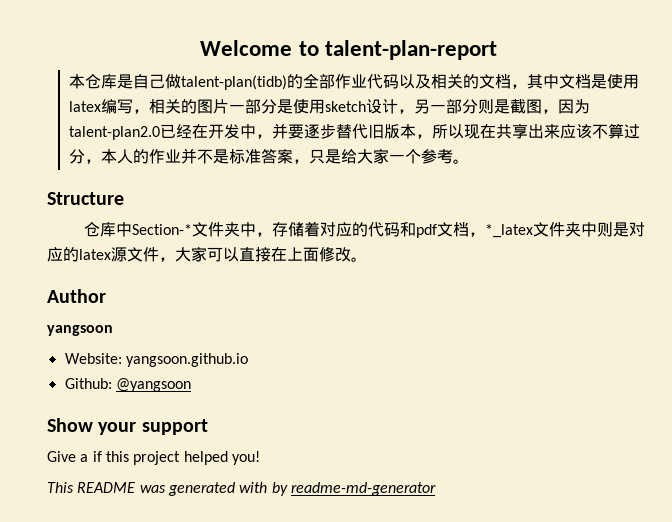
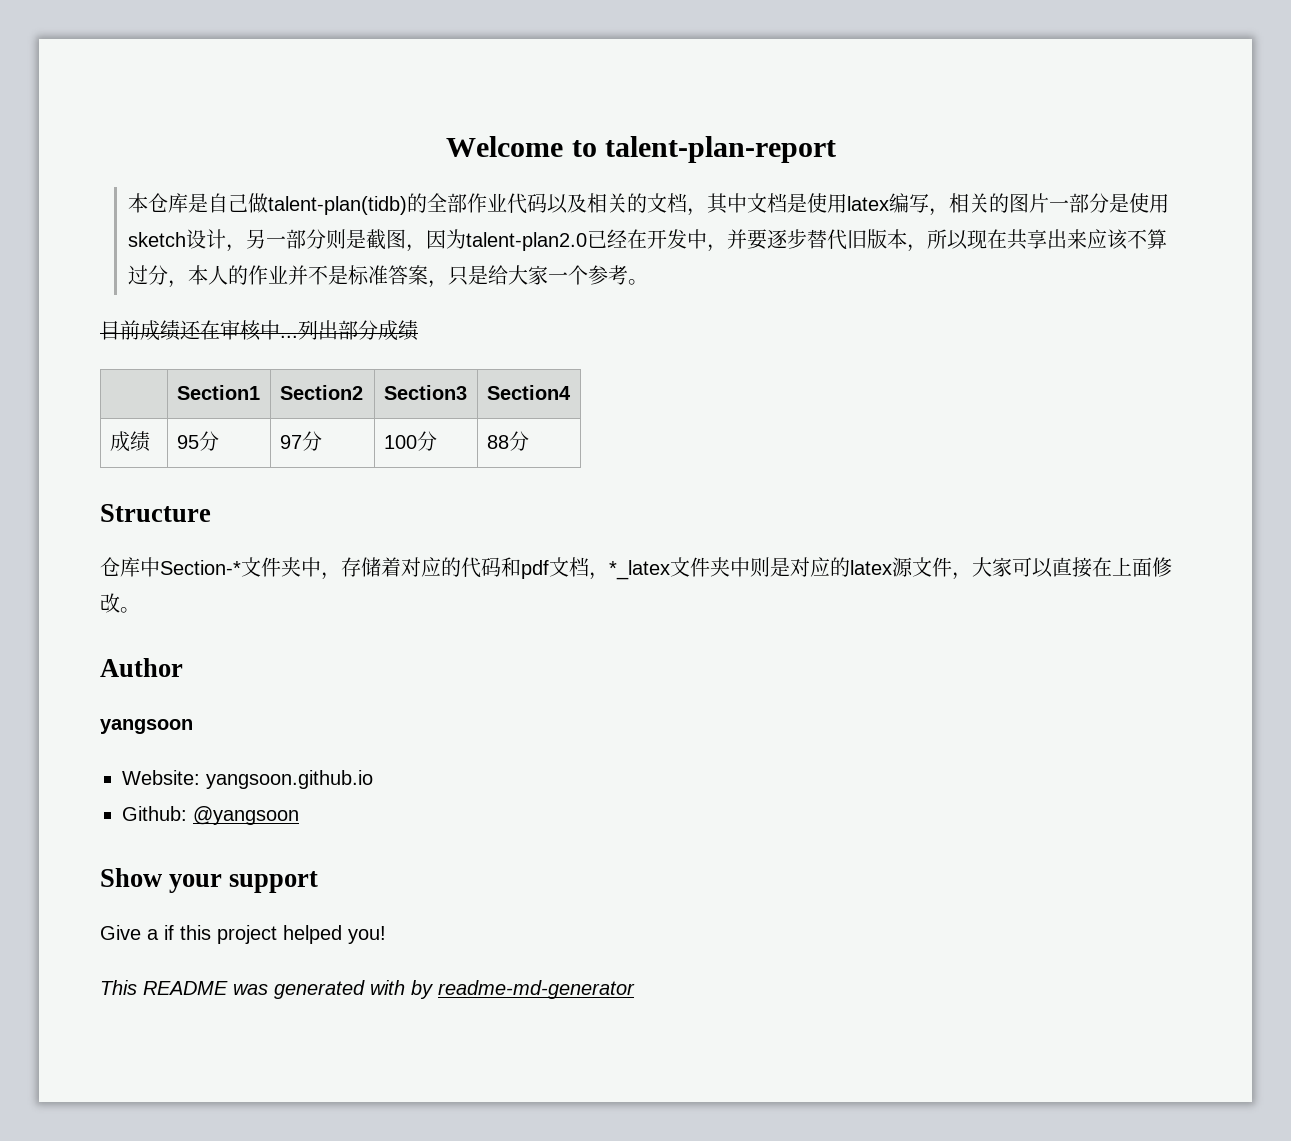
(469, 161) none -> [100,320,418,341] [176,385,260,400] [279,385,363,400] [383,385,467,400] [486,385,571,400] [109,431,150,452] [176,431,219,451] [279,431,322,451] [383,431,437,451] [486,431,529,451] // 目前成绩还在审核中...列出部分成绩 // | Section1 | Section2 | Section3 | Section4 // 成绩 | 95分 | 97分 | 100分 | 88分

